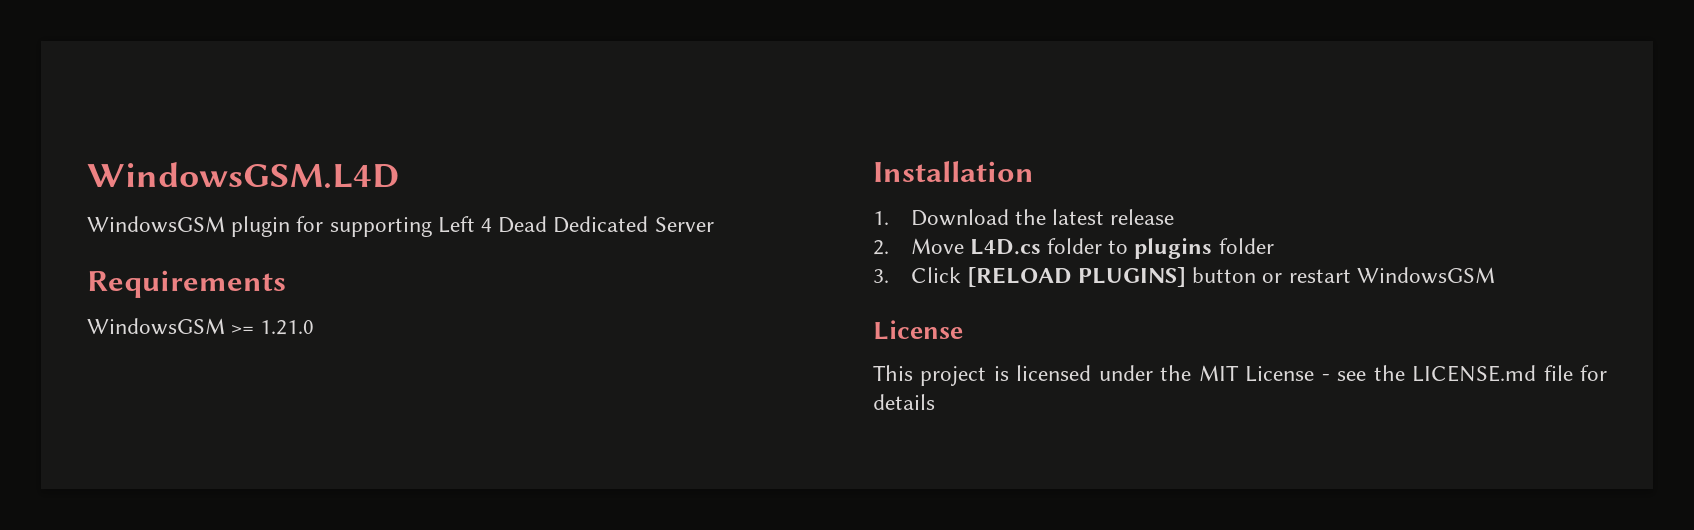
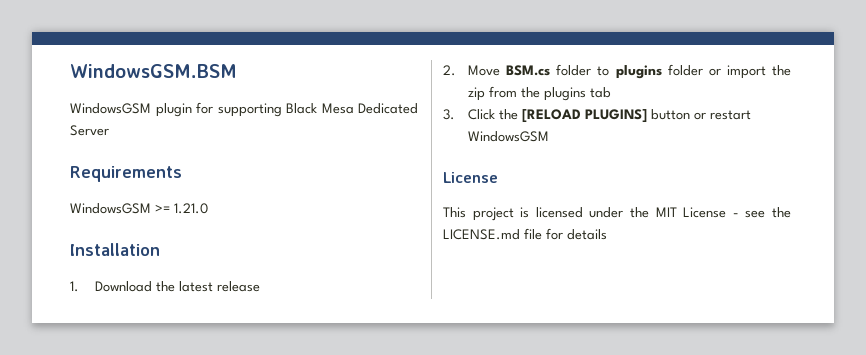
[87,162,399,188] WindowsGSM.L4D -> [70,64,237,78] WindowsGSM.BSM
[437,216,548,233] Left 4 Dead -> [286,103,354,114] Black Mesa
[969,239,1041,255] L4D.cs -> [506,65,551,76] BSM.cs
(1274, 246) none -> [708,65,791,79] [468,86,612,101] or import the zip from the plugins tab
(961, 275) none -> [499,109,519,120] the

